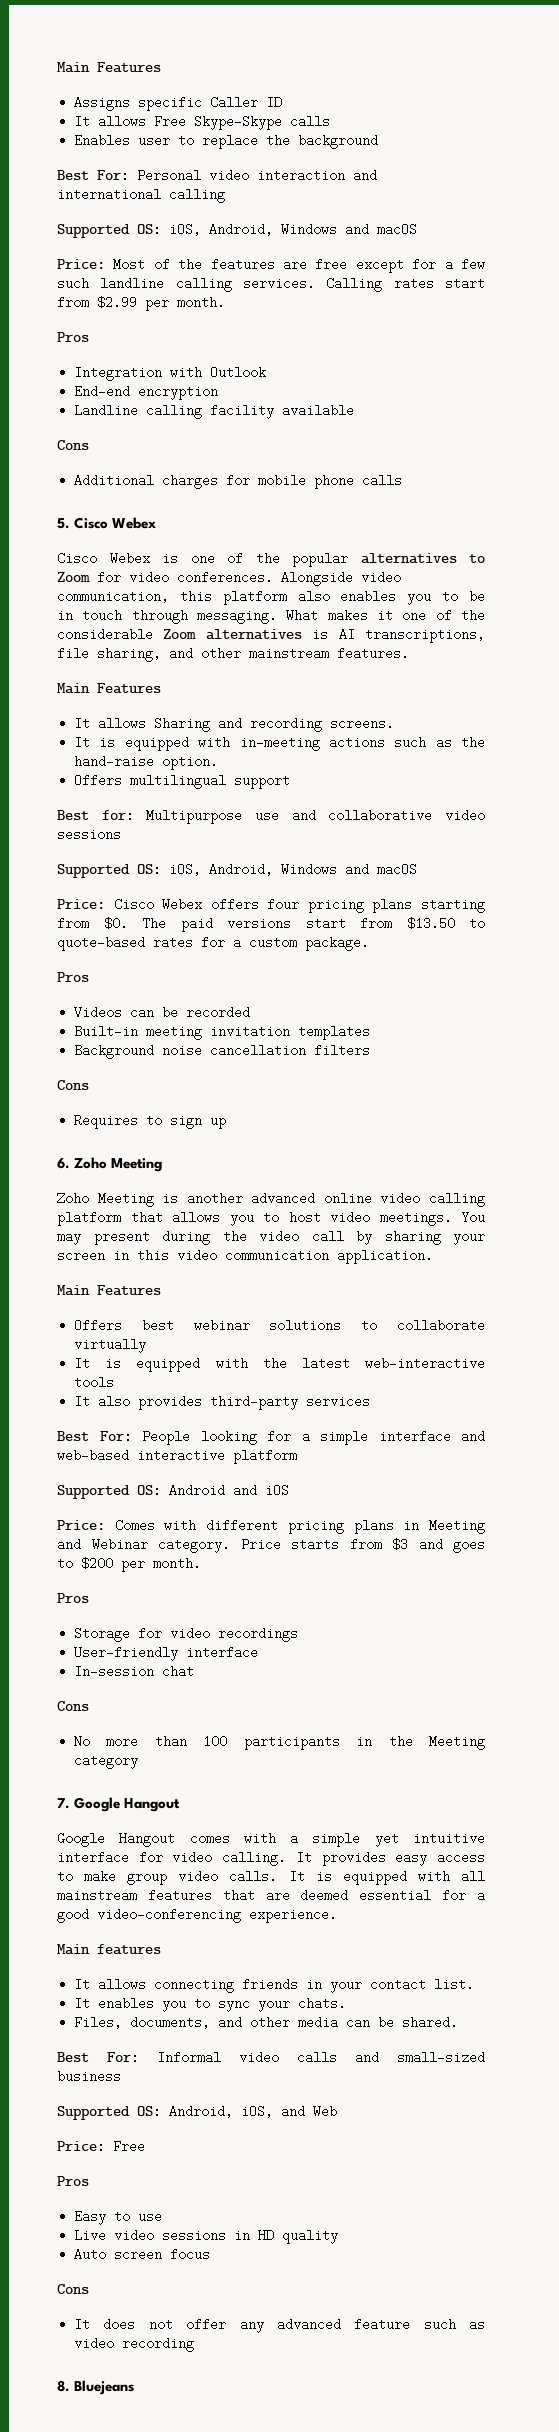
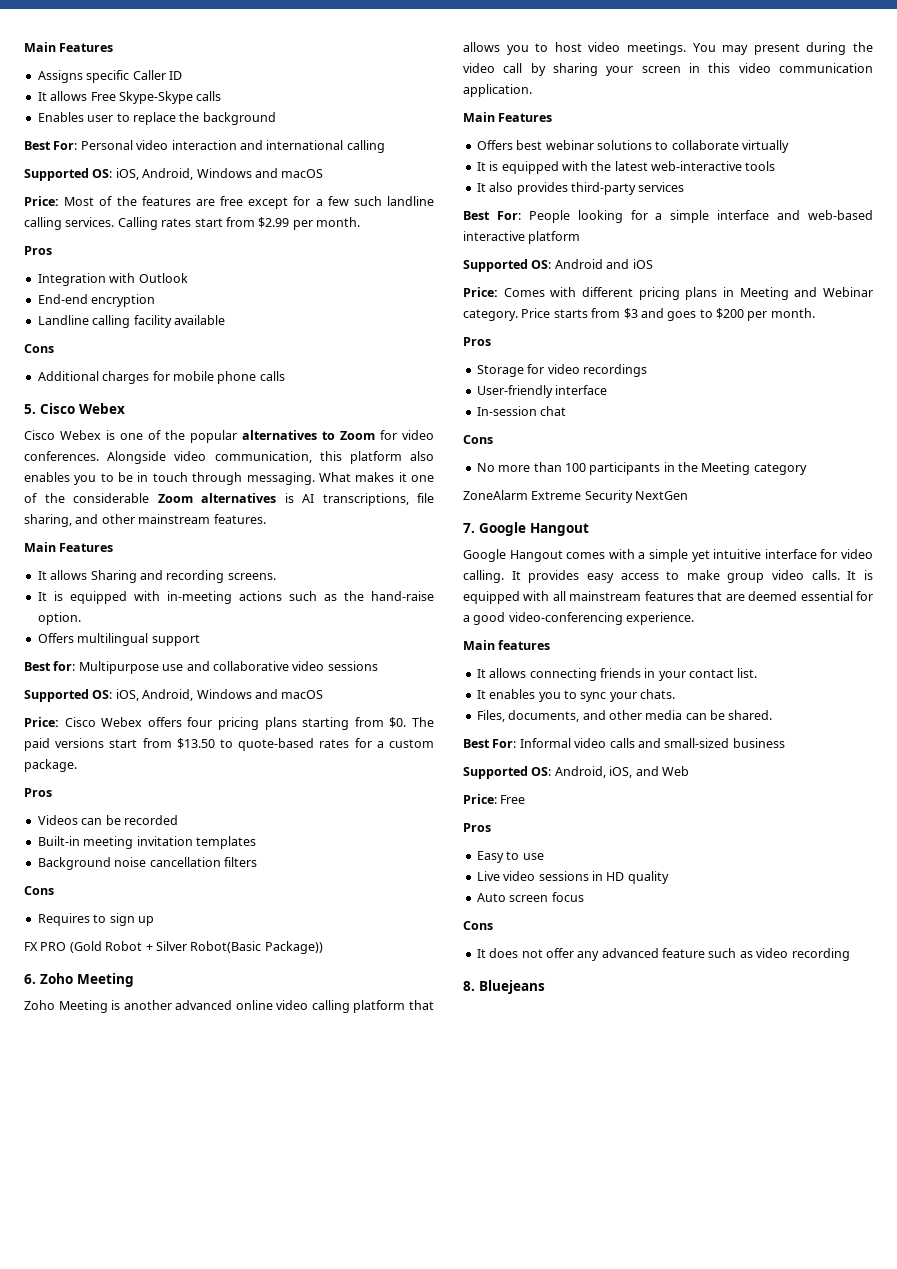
(227, 1123) none -> [24,941,323,954] // FX PRO (Gold Robot + Silver Robot(Basic Package))
(139, 1761) none -> [463,490,689,503] // ZoneAlarm Extreme Security NextGen

